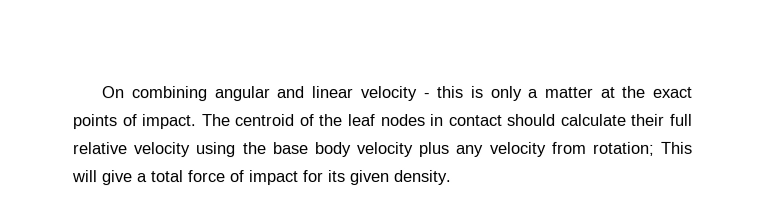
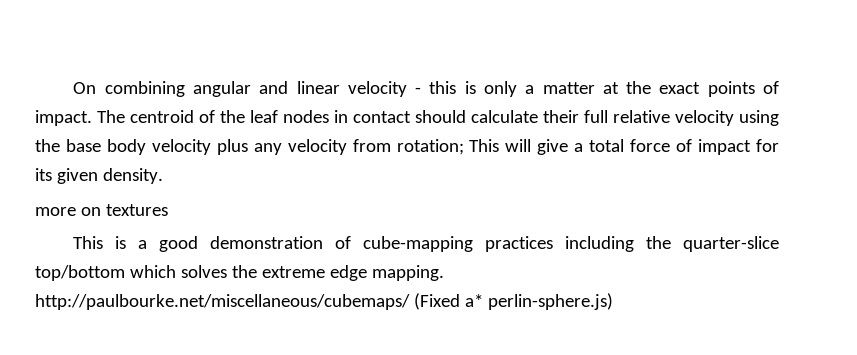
(452, 177) none -> [35,204,168,216] [73,236,779,252] [35,265,444,281] [35,293,613,310] // more on textures // This is a good demonstration of cube-mapping practices including the quarter-slice top/bottom which solves the extreme edge mapping. http://paulbourke.net/miscellaneous/cubemaps/ (Fixed a* perlin-sphere.js)

